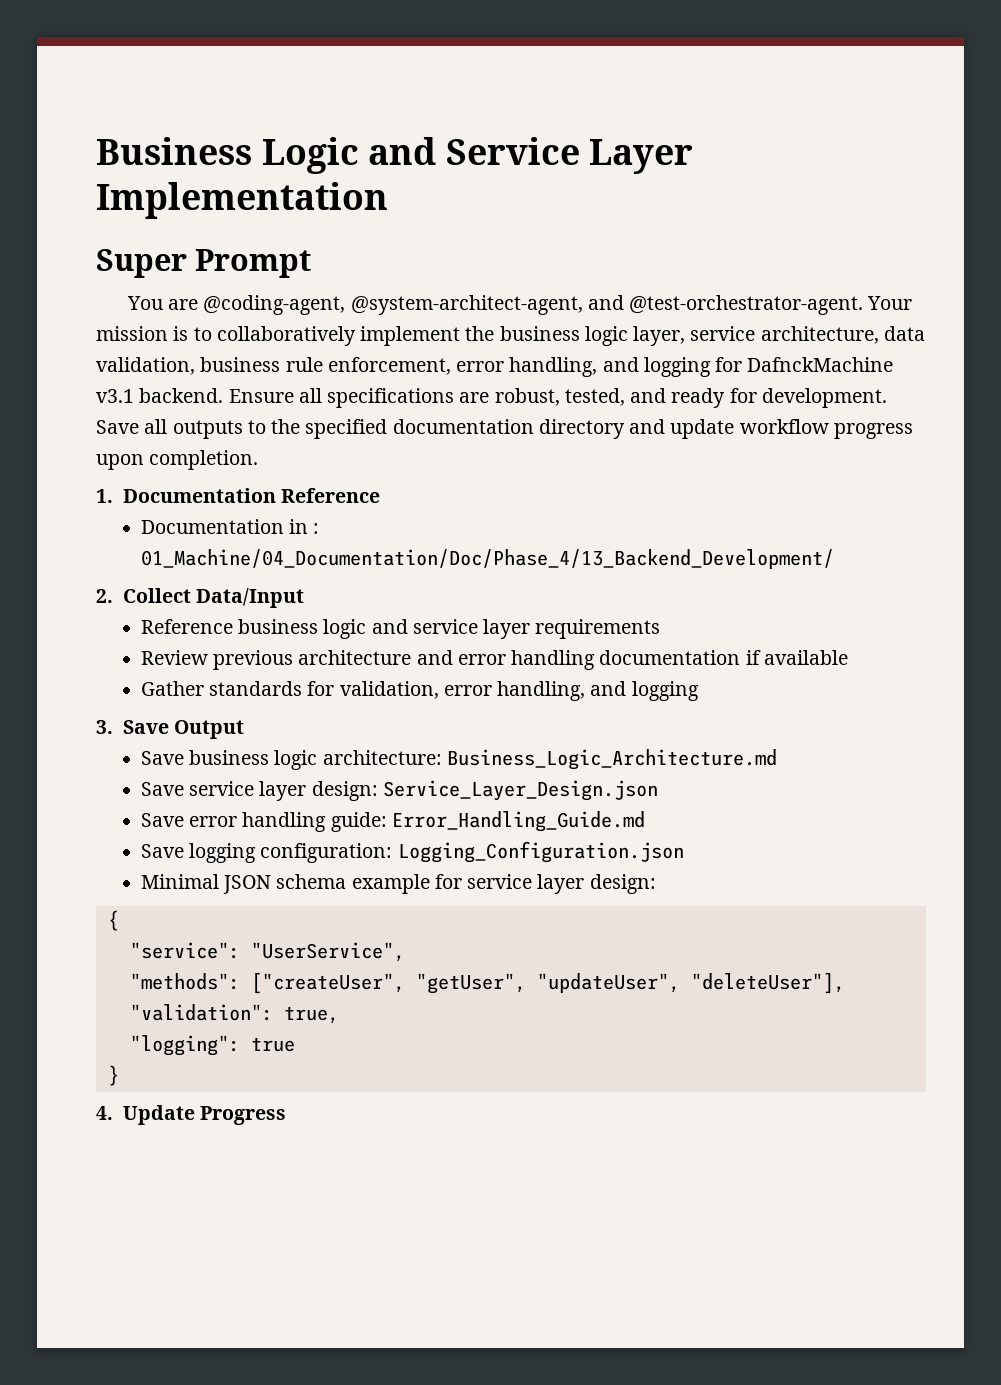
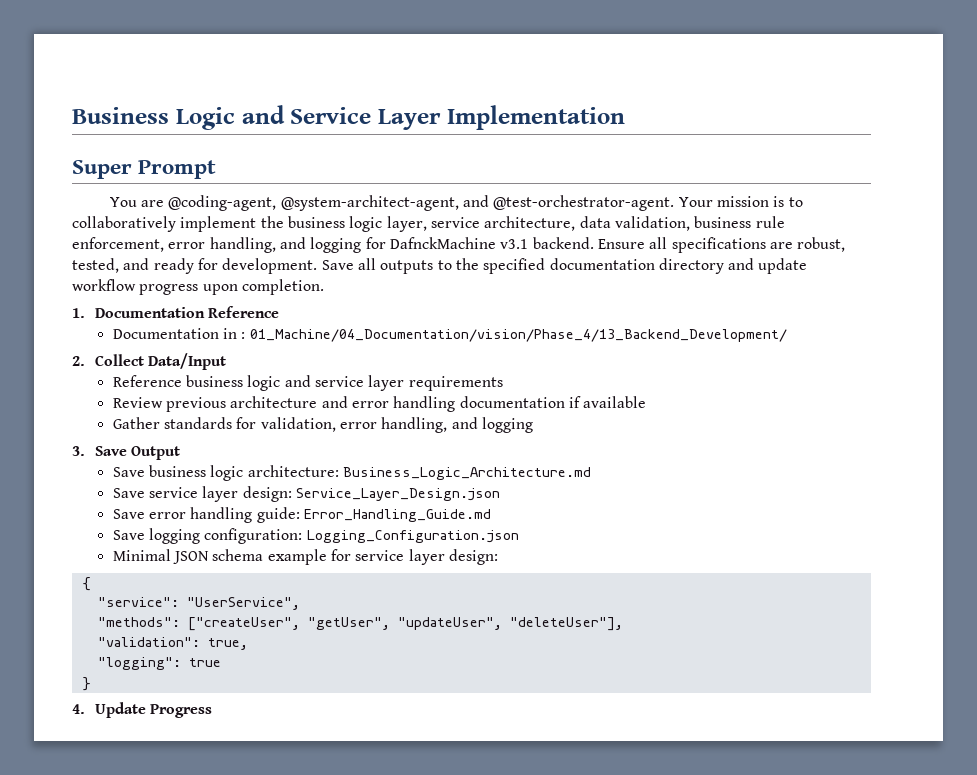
[140,549,834,569] 01_Machine/04_Documentation/Doc/Phase_4/13_Backend_Development/ -> [249,329,787,342] 01_Machine/04_Documentation/vision/Phase_4/13_Backend_Development/

